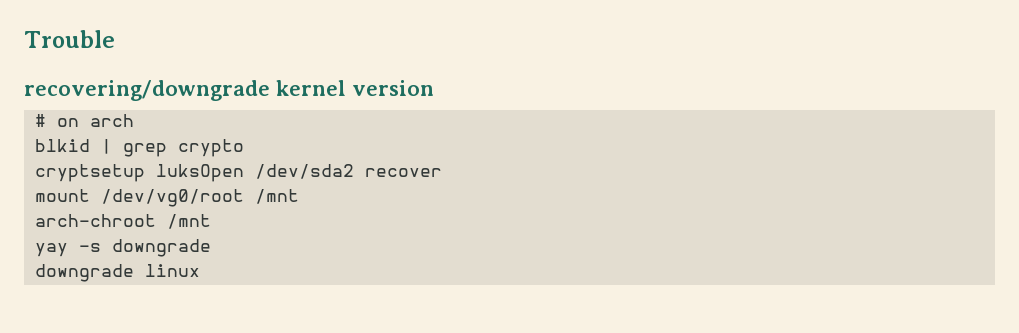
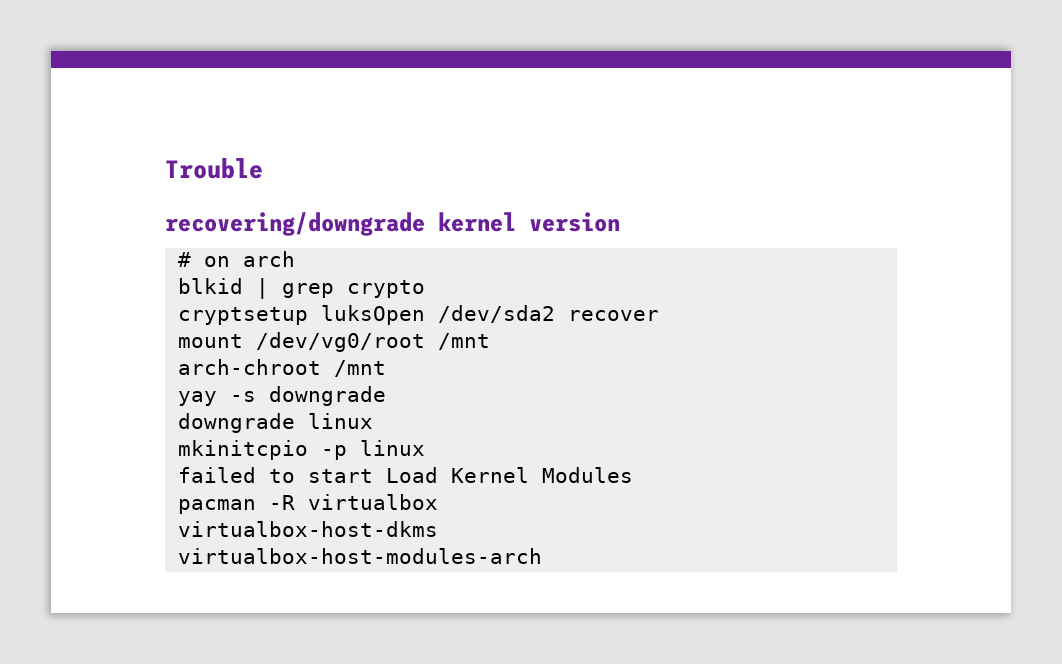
(200, 270) none -> [177,440,425,460] [177,467,633,483] [177,494,438,514] [177,521,438,537] [177,548,542,564] // mkinitcpio -p linux // failed to start Load Kernel Modules // pacman -R virtualbox // virtualbox-host-dkms // virtualbox-host-modules-arch

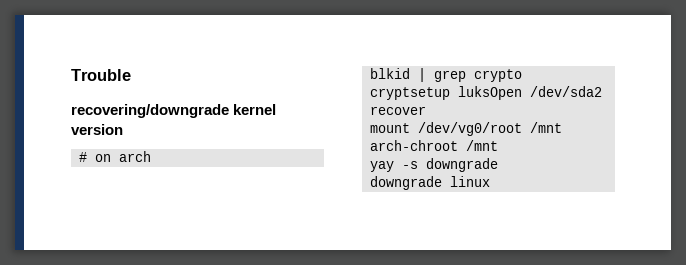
[177,440,425,460] [177,467,633,483] [177,494,438,514] [177,521,438,537] [177,548,542,564] // mkinitcpio -p linux // failed to start Load Kernel Modules // pacman -R virtualbox // virtualbox-host-dkms // virtualbox-host-modules-arch -> (490, 181) none

